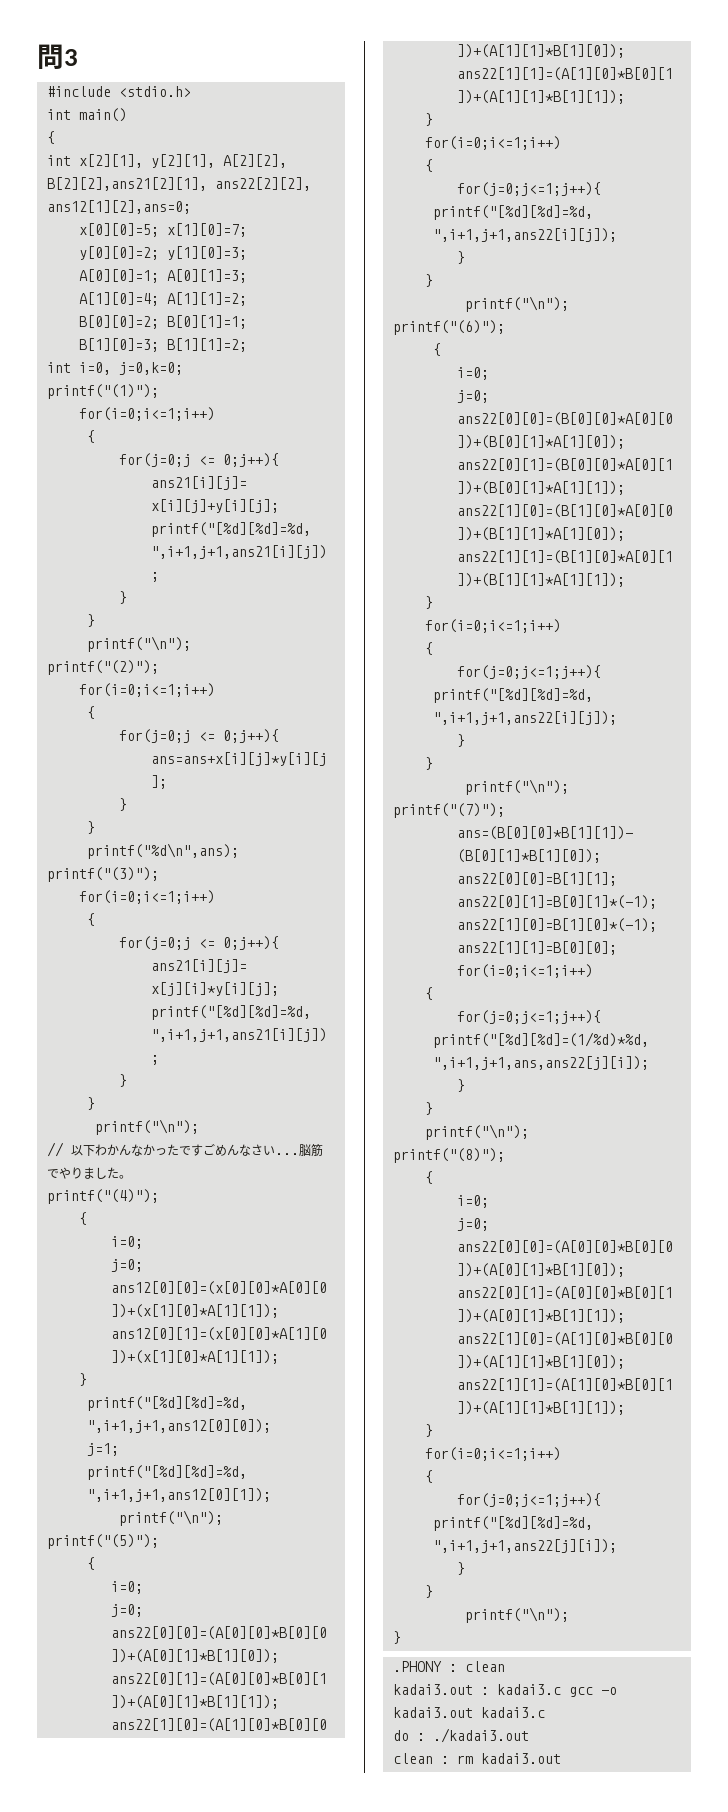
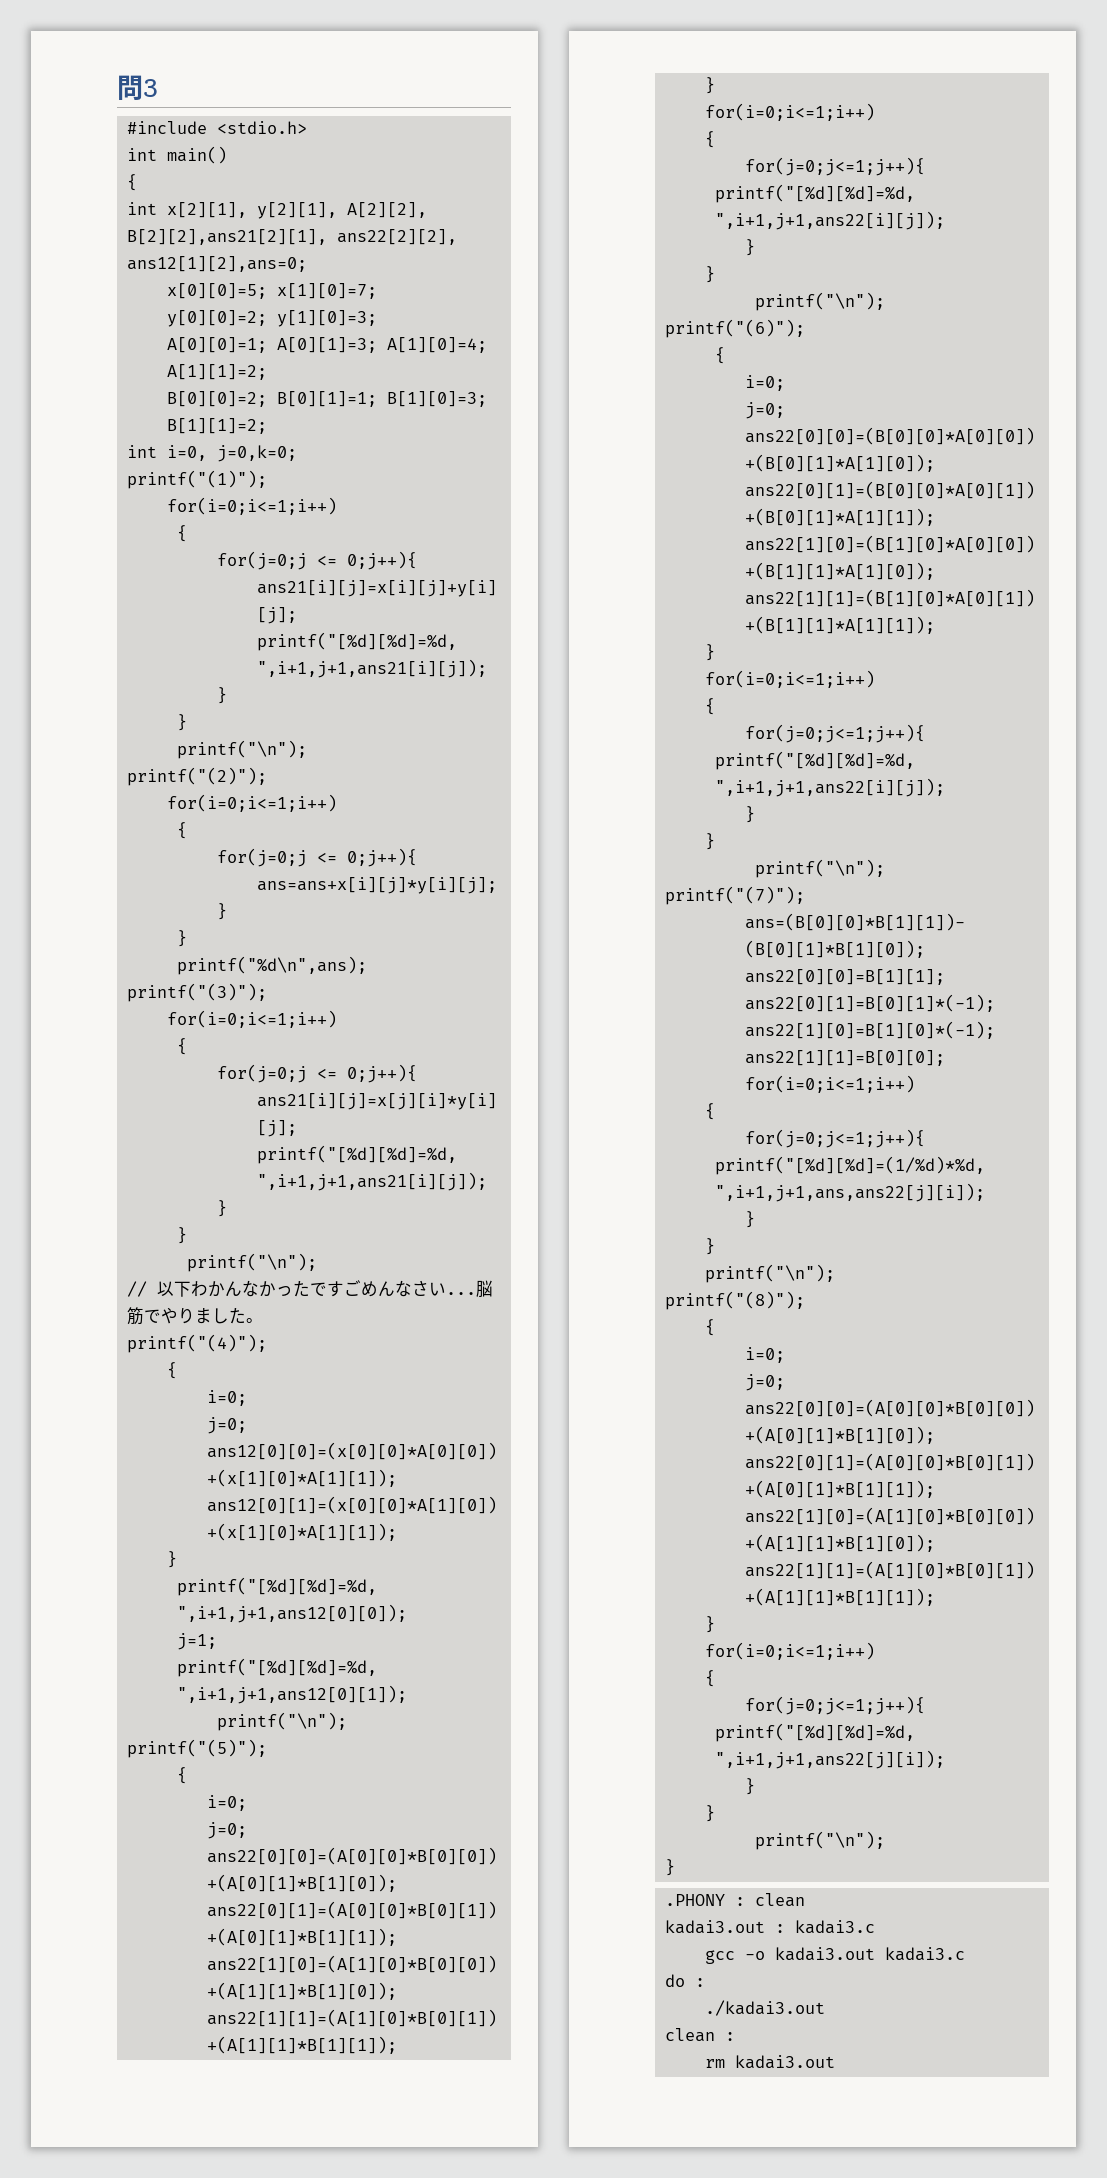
(562, 1689) none -> (875, 1927) //
(426, 1737) none -> (705, 1982) //
(450, 1760) none -> (735, 2036) //

